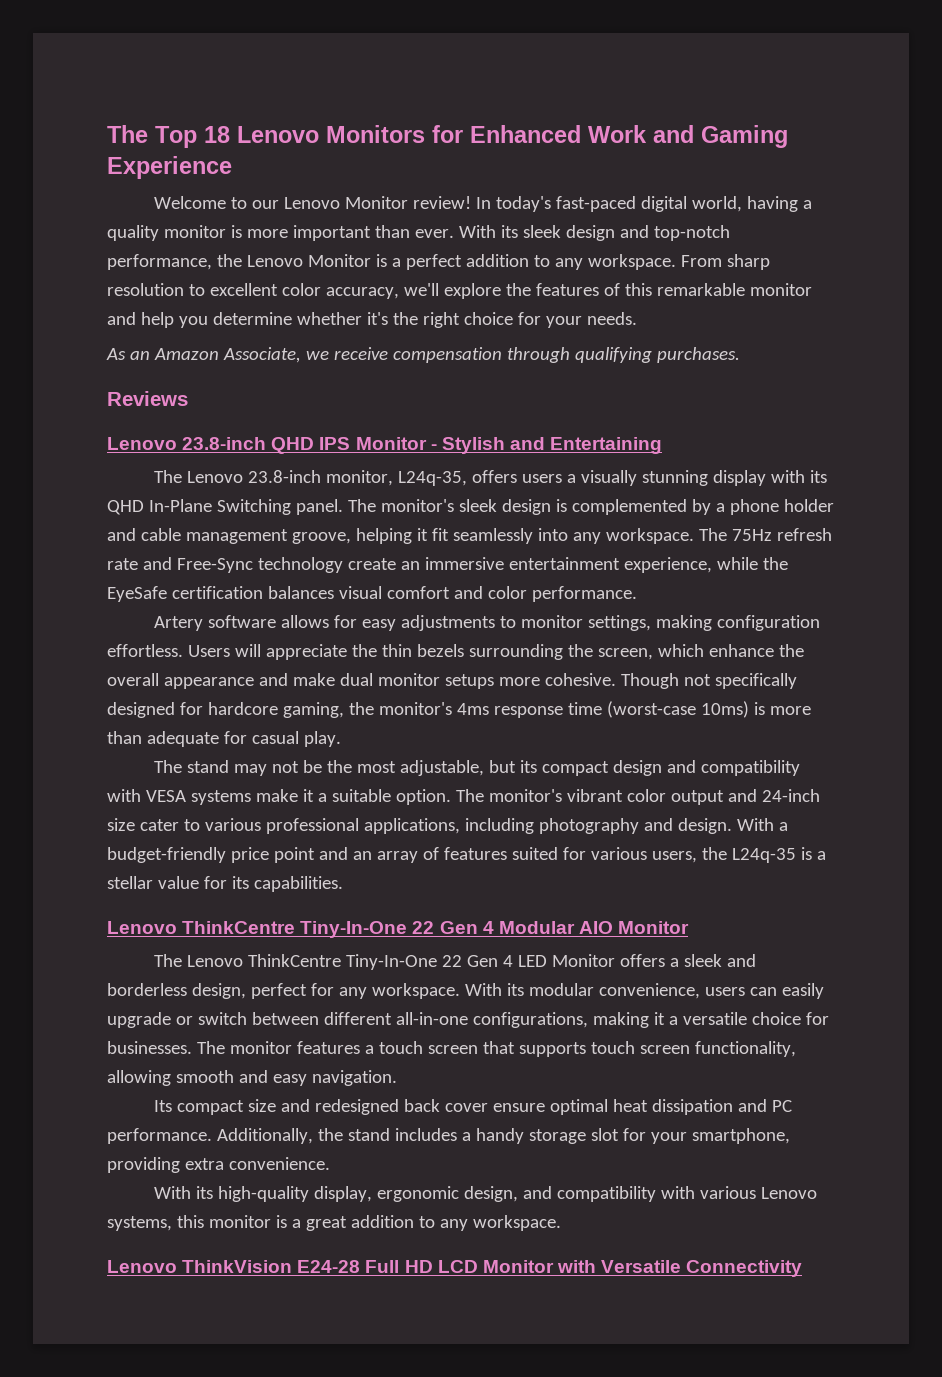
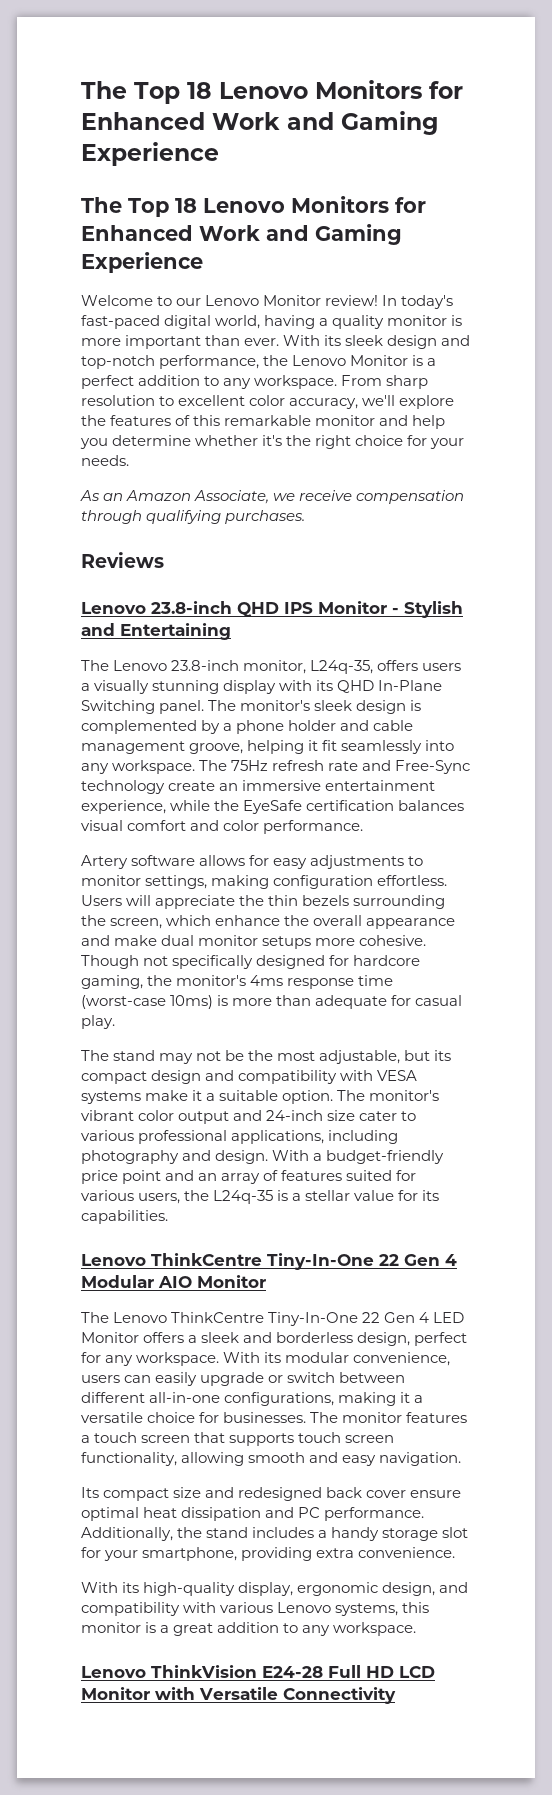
(232, 167) none -> [81,196,426,217] [81,224,402,245] [81,252,203,273] // The Top 18 Lenovo Monitors for Enhanced Work and Gaming Experience

